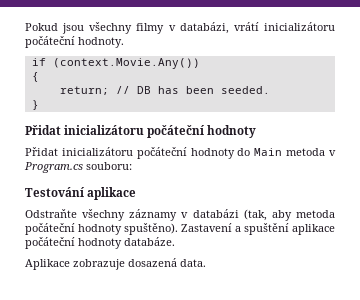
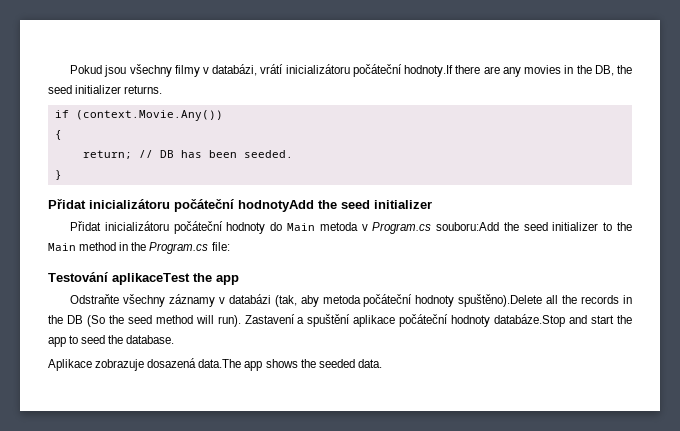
[78,37,124,48] hodnoty. -> [404,65,632,77] [48,85,163,94] hodnoty.If there are any movies in the DB, the seed initializer returns.
[207,125,257,138] hodnoty -> [238,200,432,212] hodnotyAdd the seed initializer
[86,162,132,170] [25,187,137,200] souboru: // Testování aplikace -> [436,222,632,231] [48,242,230,254] [48,272,239,285] souboru:Add the seed initializer to the Main method in the Program.cs file: // Testování aplikaceTest the app
[124,223,178,235] spuštěno). -> [458,294,633,307] [48,315,241,327] spuštěno).Delete all the records in the DB (So the seed method will run).
[124,237,175,246] [25,258,177,270] databáze. // Aplikace zobrazuje dosazená -> [494,314,632,327] [48,335,175,347] [48,358,355,371] databáze.Stop and start the app to seed the database. // Aplikace zobrazuje dosazená data.The app shows the seeded

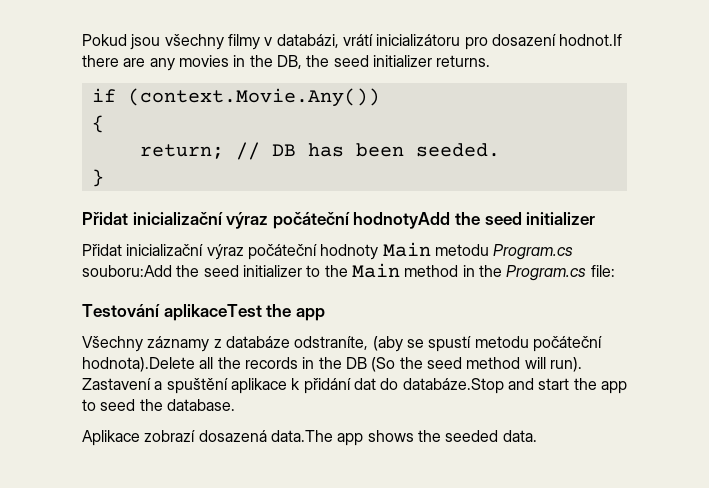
[352,64,454,77] počáteční hodnoty.If -> [464,34,623,50] pro dosazení hodnot.If
[89,199,170,209] inicializátoru -> [132,212,269,229] inicializační výraz
[104,221,368,234] inicializátoru počáteční hodnoty do Main metoda v -> [126,242,489,260] inicializační výraz počáteční hodnoty Main metodu
[70,294,543,307] Odstraňte všechny záznamy v databázi (tak, aby metoda počáteční hodnoty spuštěno).Delete -> [82,336,602,352] [82,357,195,372] Všechny záznamy z databáze odstraníte, (aby se spustí metodu počáteční hodnota).Delete
[399,314,491,327] počáteční hodnoty -> [291,378,399,394] k přidání dat do
[95,359,145,371] zobrazuje -> [144,430,196,442] zobrazí

